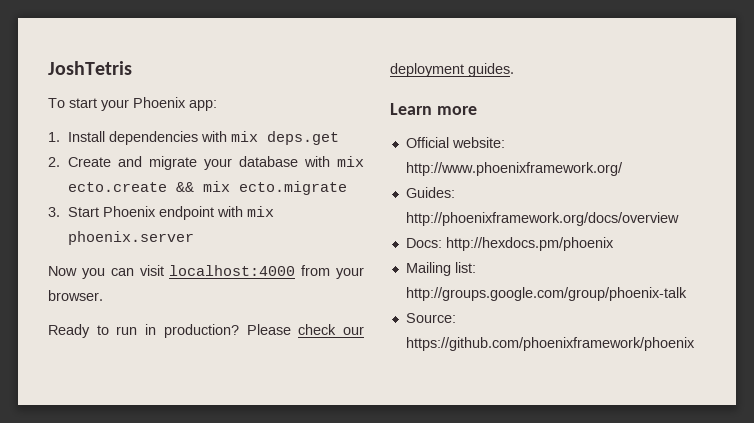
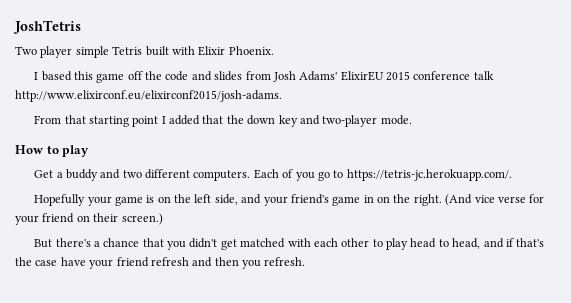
[48,97,217,111] [48,131,340,145] [48,156,364,170] [68,181,348,195] [48,206,275,220] [68,231,195,245] [48,265,364,279] [48,290,103,301] [48,324,364,338] [390,63,514,77] [390,103,477,115] [405,137,505,148] [405,162,623,176] [405,187,455,198] [405,212,679,226] [405,237,614,251] [405,262,476,276] [405,287,687,301] [405,313,456,323] [405,337,695,351] To start your Phoenix app: // 1. Install dependencies with mix deps.get // 2. Create and migrate your database with mix ecto.create && mix ecto.migrate // 3. Start Phoenix endpoint with mix phoenix.server // Now you can visit localhost:4000 from your browser. // Ready to run in production? Please check our deployment guides. // Learn more // Official website: http://www.phoenixframework.org/ // Guides: http://phoenixframework.org/docs/overview // Docs: http://hexdocs.pm/phoenix // Mailing list: http://groups.google.com/group/phoenix-talk // Source: https://github.com/phoenixframework/phoenix -> [15,46,274,58] [34,71,494,83] [15,90,282,102] [34,115,412,127] [15,145,90,157] [34,169,512,181] [34,194,545,206] [15,213,163,225] [34,238,545,250] [15,257,306,269] Two player simple Tetris built with Elixir Phoenix. // I based this game off the code and slides from Josh Adams' ElixirEU 2015 conference talk http://www.elixirconf.eu/elixirconf2015/josh-adams. // From that starting point I added that the down key and two-player mode. // How to play // Get a buddy and two different computers. Each of you go to https://tetris-jc.herokuapp.com/. // Hopefully your game is on the left side, and your friend's game in on the right. (And vice verse for your friend on their screen.) // But there's a chance that you didn't get matched with each other to play head to head, and if that's the case have your friend refresh and then you refresh.

